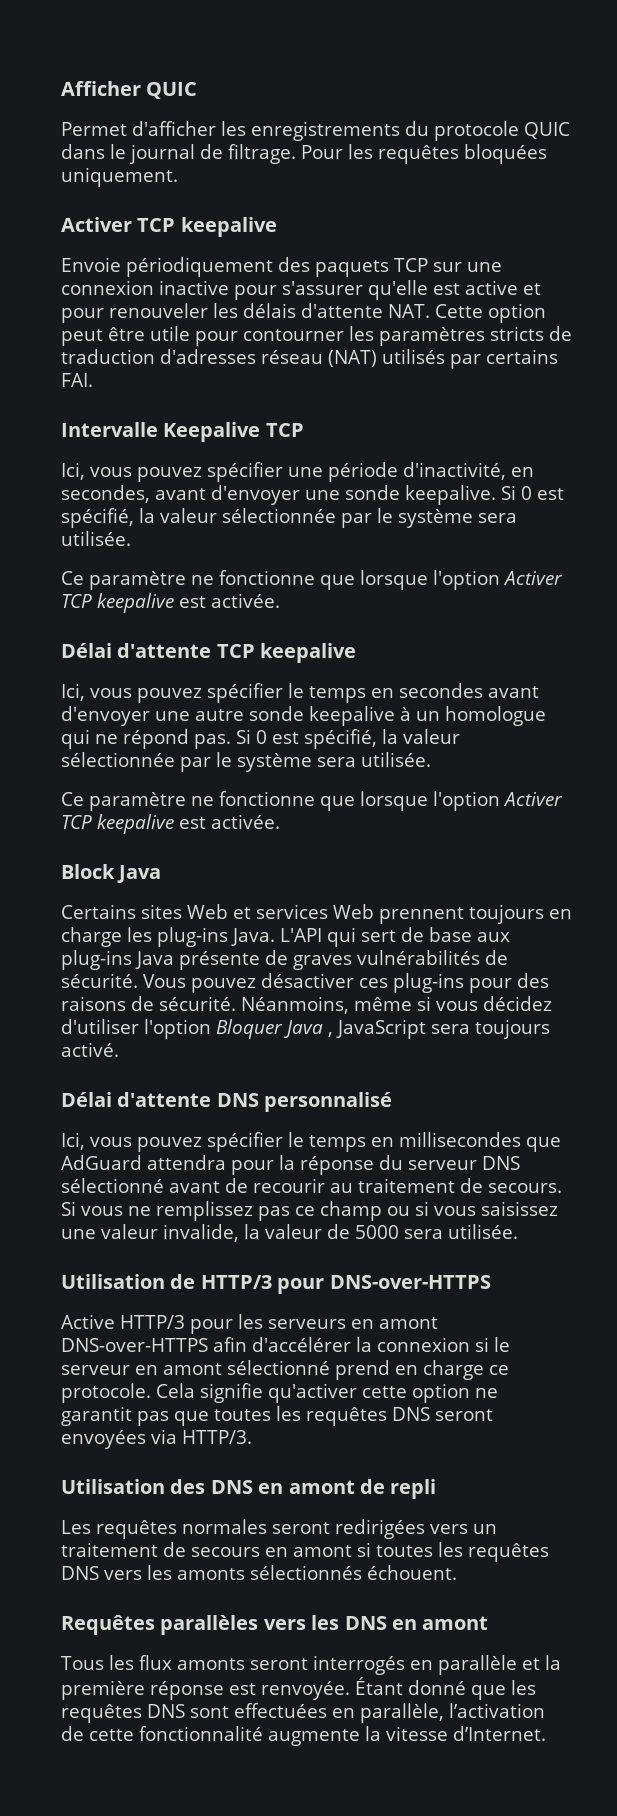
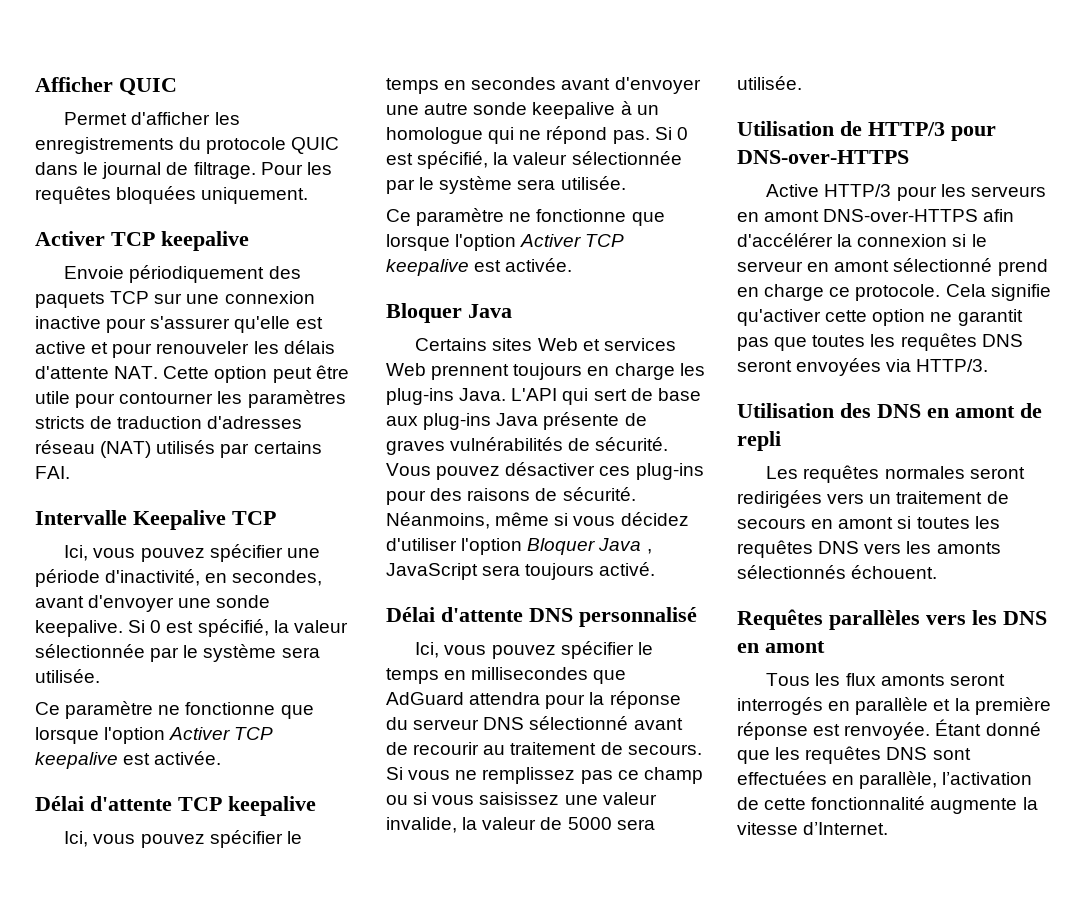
[61,864,115,879] Block -> [386,303,462,323] Bloquer

